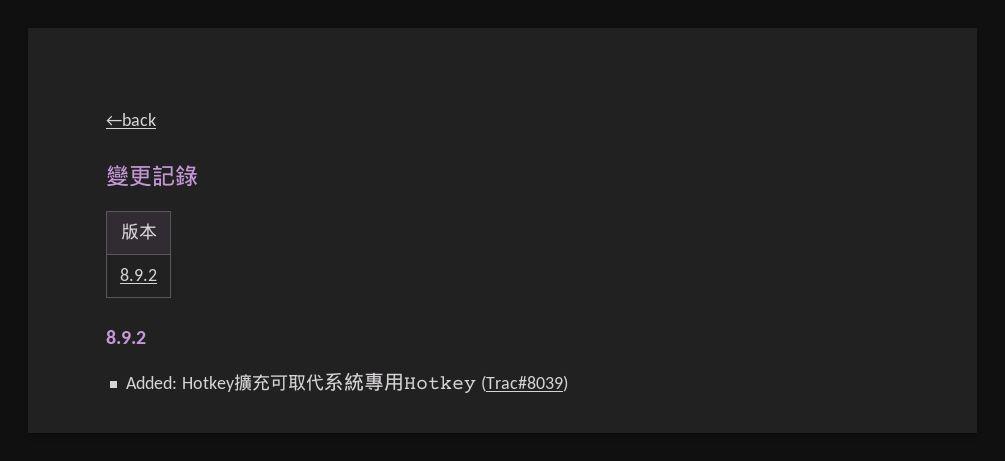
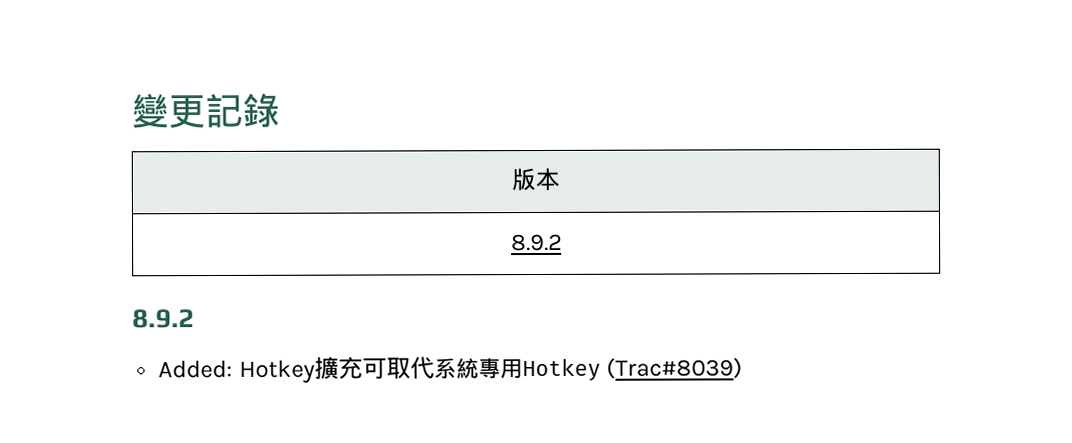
[106,113,156,126] ←back // -> (131, 111) none

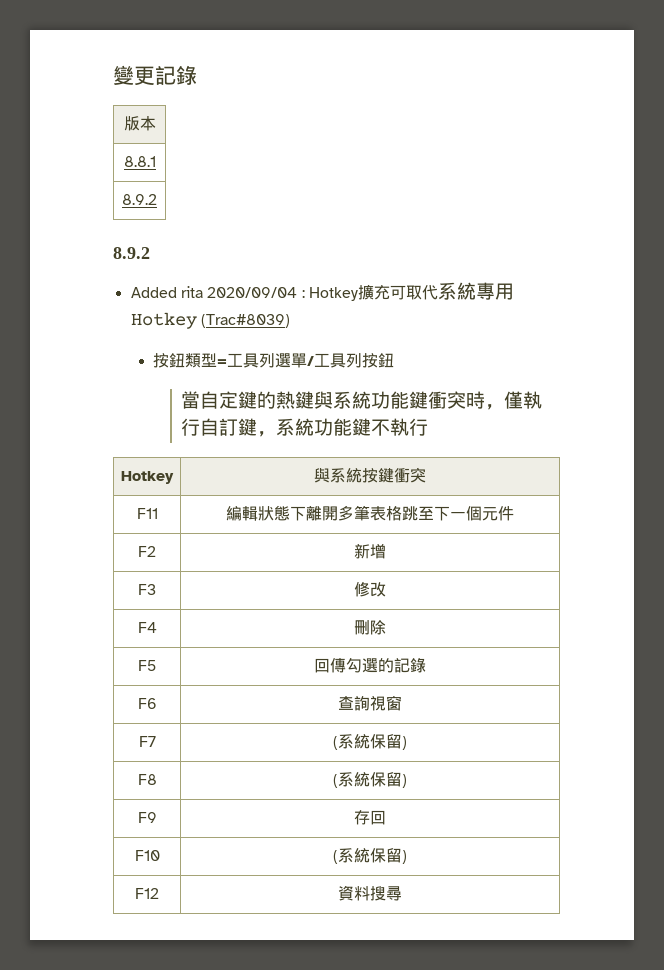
(560, 179) none -> [123,156,156,167] // 8.8.1
[158,359,234,379] Added: -> [130,286,305,298] Added rita 2020/09/04 :
(744, 368) none -> [153,353,395,368] [180,391,542,410] [180,418,428,437] [121,471,174,484] [314,467,426,483] [136,508,158,519] [226,505,514,521] [138,546,156,557] [354,543,386,559] [138,584,156,595] [354,581,386,597] [137,622,157,633] [354,620,386,635] [138,660,156,671] [314,657,426,673] [137,698,157,709] [338,695,402,711] [138,736,156,747] [333,734,407,750] [137,774,157,785] [333,772,407,788] [137,812,157,823] [354,810,386,825] [134,850,160,861] [333,848,407,864] [135,888,159,899] [338,885,402,901] // 按鈕類型=工具列選單/工具列按鈕 // 當自定鍵的熱鍵與系統功能鍵衝突時，僅執行自訂鍵，系統功能鍵不執行 // Hotkey | 與系統按鍵衝突 // F11 | 編輯狀態下離開多筆表格跳至下一個元件 // F2 | 新增 // F3 | 修改 // F4 | 刪除 // F5 | 回傳勾選的記錄 // F6 | 查詢視窗 // F7 | (系統保留) // F8 | (系統保留) // F9 | 存回 // F10 | (系統保留) // F12 | 資料搜尋

